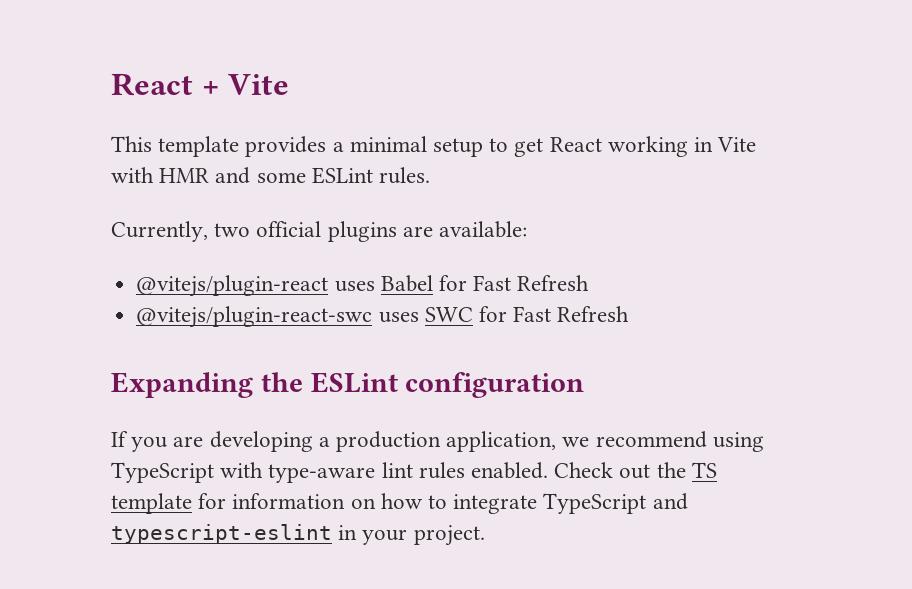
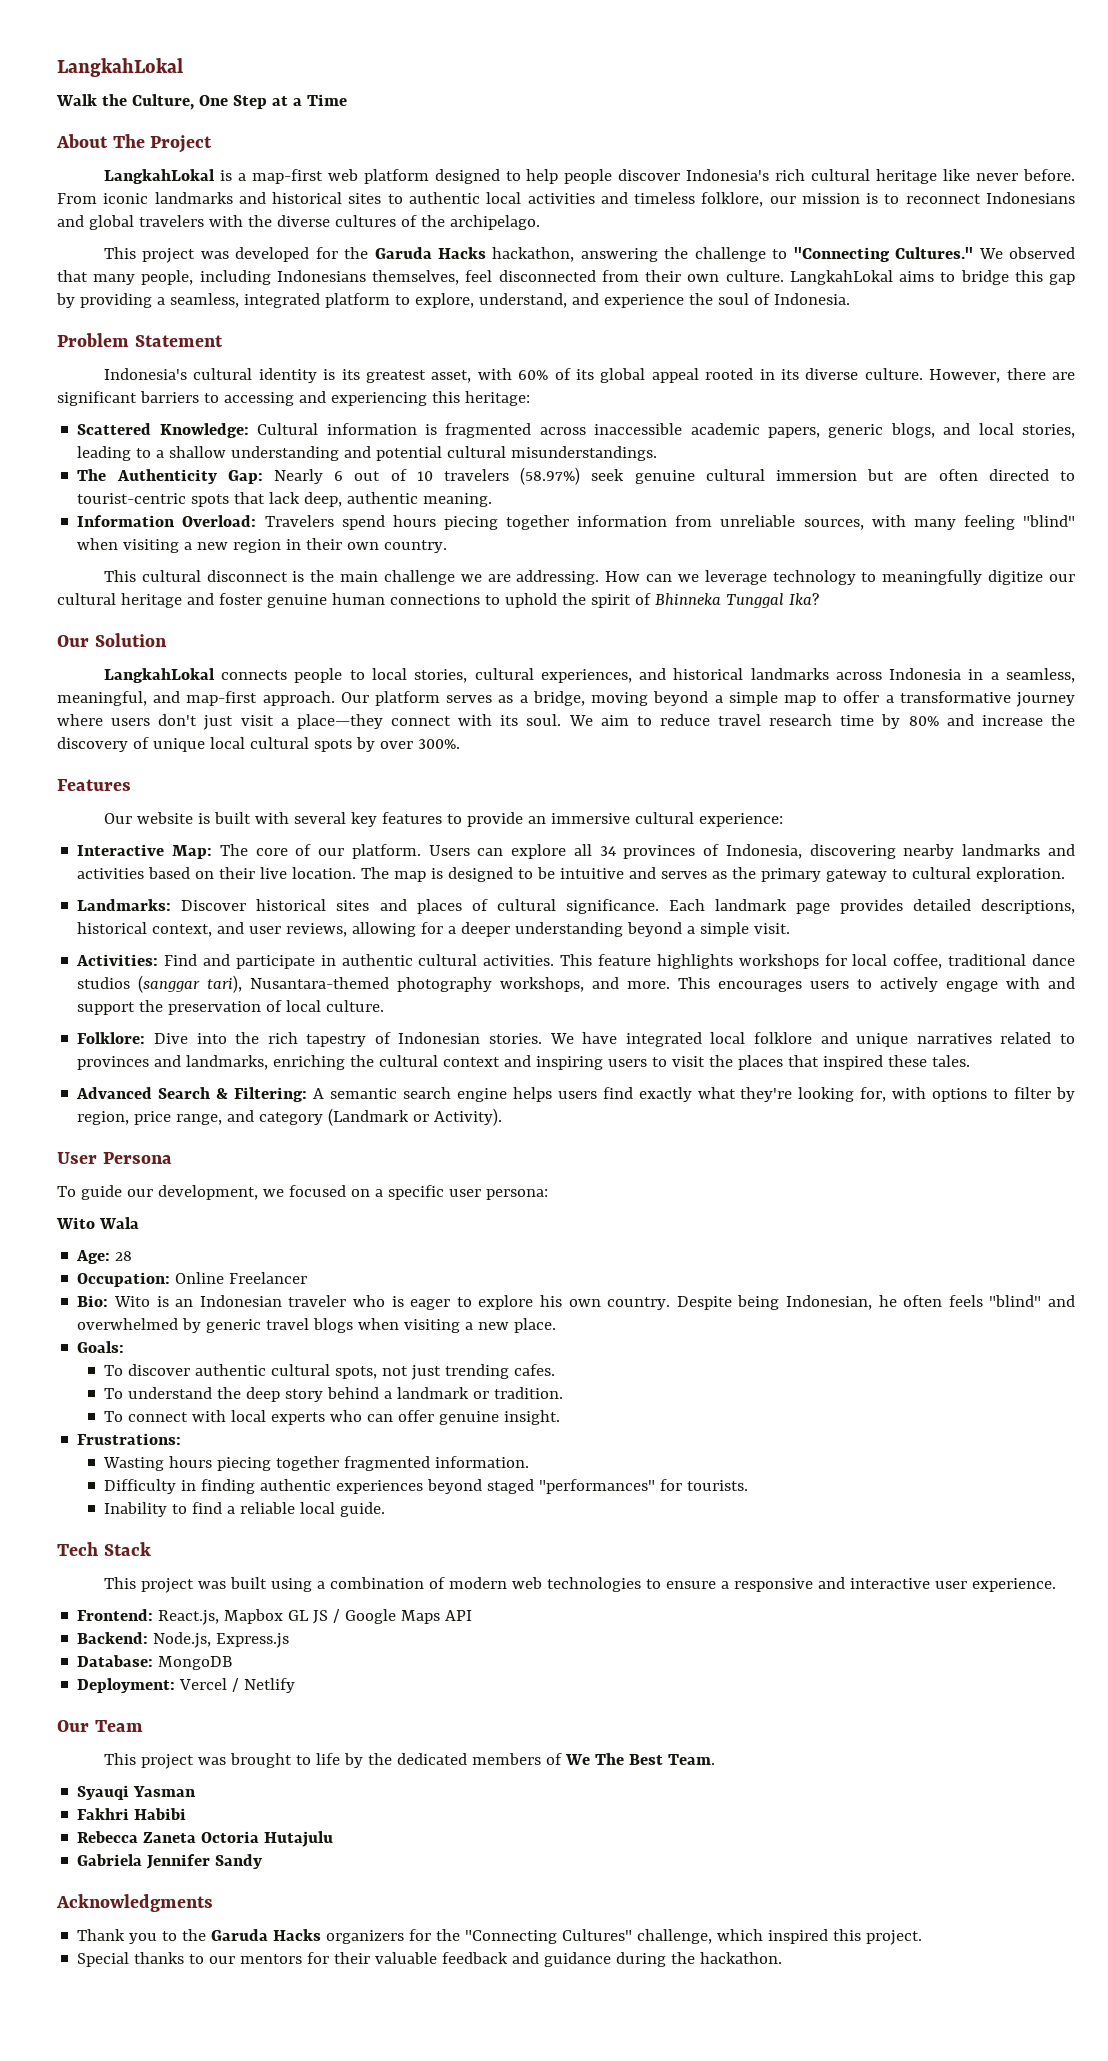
[111,73,289,96] [111,136,757,157] [111,167,431,184] [111,221,528,242] [136,275,590,297] [136,306,630,328] [111,372,585,398] [111,431,764,452] [111,462,717,483] [111,493,688,514] [111,524,485,546] React + Vite // This template provides a minimal setup to get React working in Vite with HMR and some ESLint rules. // Currently, two official plugins are available: // @vitejs/plugin-react uses Babel for Fast Refresh // @vitejs/plugin-react-swc uses SWC for Fast Refresh // Expanding the ESLint configuration // If you are developing a production application, we recommend using TypeScript with type-aware lint rules enabled. Check out the TS template for information on how to integrate TypeScript and typescript-eslint in your project. -> [57,58,183,77] [56,94,347,110] [56,134,213,153] [103,169,1075,184] [57,192,1076,207] [57,215,540,230] [103,247,1075,263] [57,270,1076,285] [56,293,850,308] [57,333,223,347] [103,368,1076,383] [57,391,530,406] [77,423,1076,438] [77,446,658,461] [77,467,1075,485] [77,492,493,507] [77,515,1075,530] [77,538,448,553] [103,570,1075,585] [57,593,819,608] [57,633,167,647] [103,668,1076,683] [57,691,1075,707] [57,714,1075,730] [57,737,460,752] [57,779,131,791] [103,812,783,827] [77,844,1075,859] [77,867,1066,882] [77,899,1075,914] [77,922,791,937] [76,954,1075,969] [77,975,1076,993] [77,1000,385,1015] [77,1032,1076,1047] [77,1055,971,1070] [76,1087,1075,1102] [77,1108,503,1126] [57,1152,172,1164] [57,1185,548,1200] [56,1217,139,1229] [76,1250,133,1264] [77,1272,308,1287] [77,1295,1075,1310] [77,1318,557,1333] [77,1341,125,1353] [104,1364,556,1380] [104,1387,564,1402] [104,1410,561,1425] [77,1433,182,1445] [103,1456,530,1471] [104,1479,749,1494] [104,1502,386,1517] [57,1542,151,1556] [103,1577,1056,1593] [77,1609,473,1625] [77,1632,290,1648] [77,1655,233,1670] [77,1678,296,1693] [57,1720,143,1732] [103,1753,715,1769] [77,1785,197,1800] [77,1808,187,1820] [77,1831,334,1847] [77,1854,263,1869] [56,1894,213,1912] [77,1929,923,1945] [77,1952,783,1967] LangkahLokal // Walk the Culture, One Step at a Time // About The Project // LangkahLokal is a map-first web platform designed to help people discover Indonesia's rich cultural heritage like never before. From iconic landmarks and historical sites to authentic local activities and timeless folklore, our mission is to reconnect Indonesians and global travelers with the diverse cultures of the archipelago. // This project was developed for the Garuda Hacks hackathon, answering the challenge to "Connecting Cultures." We observed that many people, including Indonesians themselves, feel disconnected from their own culture. LangkahLokal aims to bridge this gap by providing a seamless, integrated platform to explore, understand, and experience the soul of Indonesia. // Problem Statement // Indonesia's cultural identity is its greatest asset, with 60% of its global appeal rooted in its diverse culture. However, there are significant barriers to accessing and experiencing this heritage: // Scattered Knowledge: Cultural information is fragmented across inaccessible academic papers, generic blogs, and local stories, leading to a shallow understanding and potential cultural misunderstandings. // The Authenticity Gap: Nearly 6 out of 10 travelers (58.97%) seek genuine cultural immersion but are often directed to tourist-centric spots that lack deep, authentic meaning. // Information Overload: Travelers spend hours piecing together information from unreliable sources, with many feeling "blind" when visiting a new region in their own country. // This cultural disconnect is the main challenge we are addressing. How can we leverage technology to meaningfully digitize our cultural heritage and foster genuine human connections to uphold the spirit of Bhinneka Tunggal Ika? // Our Solution // LangkahLokal connects people to local stories, cultural experiences, and historical landmarks across Indonesia in a seamless, meaningful, and map-first approach. Our platform serves as a bridge, moving beyond a simple map to offer a transformative journey where users don't just visit a place—they connect with its soul. We aim to reduce travel research time by 80% and increase the discovery of unique local cultural spots by over 300%. // Features // Our website is built with several key features to provide an immersive cultural experience: // Interactive Map: The core of our platform. Users can explore all 34 provinces of Indonesia, discovering nearby landmarks and activities based on their live location. The map is designed to be intuitive and serves as the primary gateway to cultural exploration. // Landmarks: Discover historical sites and places of cultural significance. Each landmark page provides detailed descriptions, historical context, and user reviews, allowing for a deeper understanding beyond a simple visit. // Activities: Find and participate in authentic cultural activities. This feature highlights workshops for local coffee, traditional dance studios (sanggar tari), Nusantara-themed photography workshops, and more. This encourages users to actively engage with and support the preservation of local culture. // Folklore: Dive into the rich tapestry of Indonesian stories. We have integrated local folklore and unique narratives related to provinces and landmarks, enriching the cultural context and inspiring users to visit the places that inspired these tales. // Advanced Search & Filtering: A semantic search engine helps users find exactly what they're looking for, with options to filter by region, price range, and category (Landmark or Activity). // User Persona // To guide our development, we focused on a specific user persona: // Wito Wala // Age: 28 // Occupation: Online Freelancer // Bio: Wito is an Indonesian traveler who is eager to explore his own country. Despite being Indonesian, he often feels "blind" and overwhelmed by generic travel blogs when visiting a new place. // Goals: // To discover authentic cultural spots, not just trending cafes. // To understand the deep story behind a landmark or tradition. // To connect with local experts who can offer genuine insight. // Frustrations: // Wasting hours piecing together fragmented information. // Difficulty in finding authentic experiences beyond staged "performances" for tourists. // Inability to find a reliable local guide. // Tech Stack // This project was built using a combination of modern web technologies to ensure a responsive and interactive user experience. // Frontend: React.js, Mapbox GL JS / Google Maps API // Backend: Node.js, Express.js // Database: MongoDB // Deployment: Vercel / Netlify // Our Team // This project was brought to life by the dedicated members of We The Best Team. // Syauqi Yasman // Fakhri Habibi // Rebecca Zaneta Octoria Hutajulu // Gabriela Jennifer Sandy // Acknowledgments // Thank you to the Garuda Hacks organizers for the "Connecting Cultures" challenge, which inspired this project. // Special thanks to our mentors for their valuable feedback and guidance during the hackathon.

